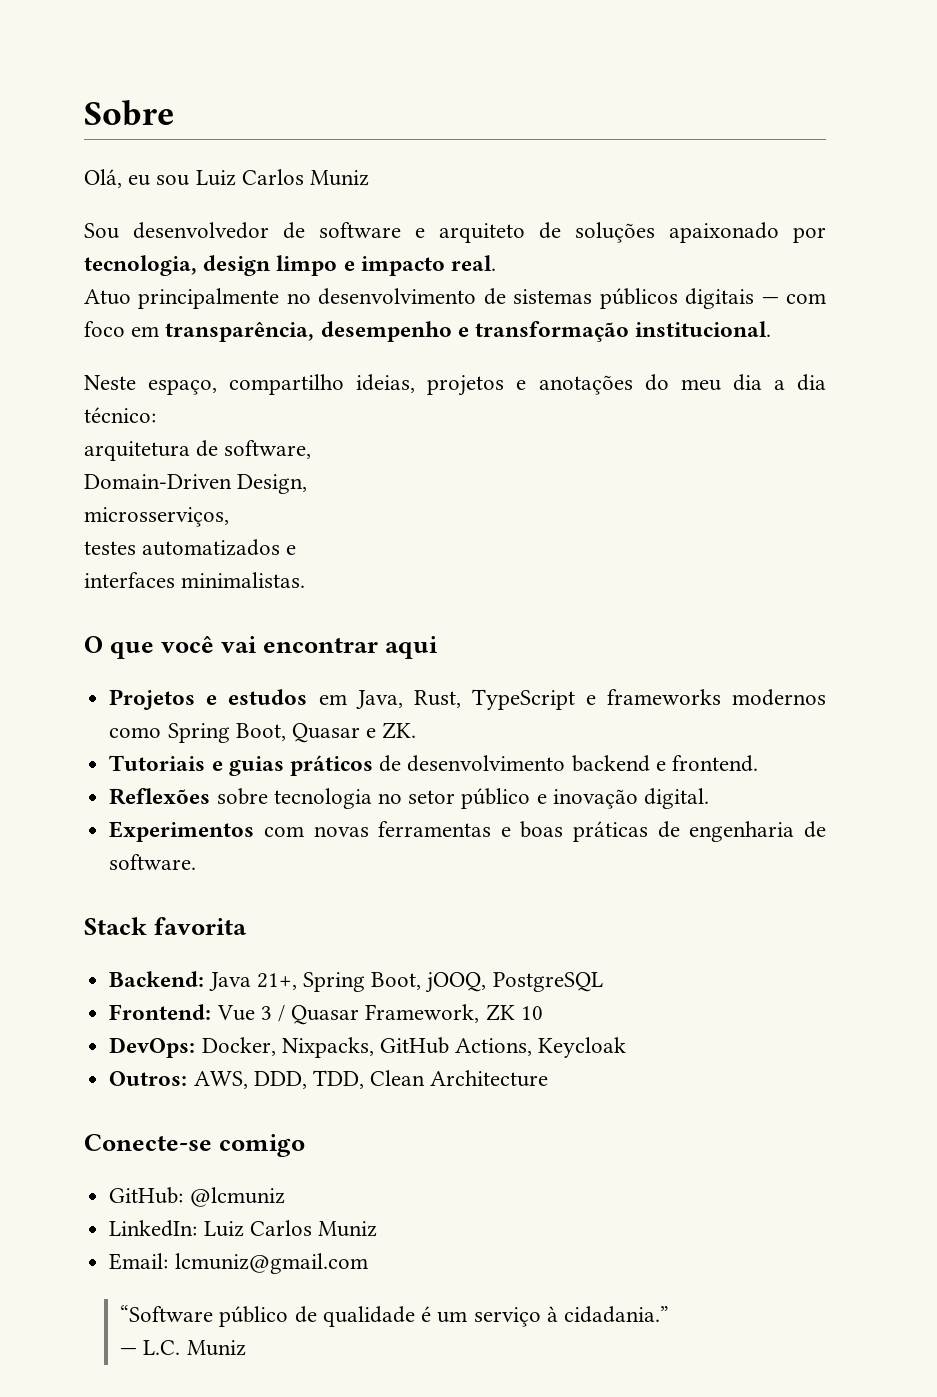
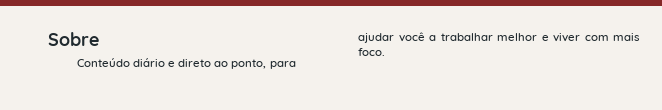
[84,169,370,188] [84,222,826,243] [84,255,497,276] [84,288,826,309] [84,321,772,342] [84,374,827,396] [84,407,156,423] [84,440,312,461] [84,474,308,494] [84,507,229,527] [84,539,297,556] [84,572,306,588] [84,636,439,659] [109,689,827,710] [109,722,417,743] [109,755,758,776] [109,788,709,809] [109,821,826,842] [109,854,197,870] [84,917,248,935] [109,971,603,993] [109,1004,543,1025] [109,1037,627,1058] [109,1070,549,1089] [84,1134,306,1157] [109,1187,285,1207] [109,1220,377,1237] [109,1253,368,1274] [120,1305,669,1327] [120,1340,246,1356] Olá, eu sou Luiz Carlos Muniz // Sou desenvolvedor de software e arquiteto de soluções apaixonado por tecnologia, design limpo e impacto real. // Atuo principalmente no desenvolvimento de sistemas públicos digitais — com foco em transparência, desempenho e transformação institucional. // Neste espaço, compartilho ideias, projetos e anotações do meu dia a dia técnico: // arquitetura de software, // Domain-Driven Design, // microsserviços, // testes automatizados e // interfaces minimalistas. // O que você vai encontrar aqui // Projetos e estudos em Java, Rust, TypeScript e frameworks modernos como Spring Boot, Quasar e ZK. // Tutoriais e guias práticos de desenvolvimento backend e frontend. // Reflexões sobre tecnologia no setor público e inovação digital. // Experimentos com novas ferramentas e boas práticas de engenharia de software. // Stack favorita // Backend: Java 21+, Spring Boot, jOOQ, PostgreSQL // Frontend: Vue 3 / Quasar Framework, ZK 10 // DevOps: Docker, Nixpacks, GitHub Actions, Keycloak // Outros: AWS, DDD, TDD, Clean Architecture // Conecte-se comigo // GitHub: @lcmuniz // LinkedIn: Luiz Carlos Muniz // Email: lcmuniz@gmail.com // “Software público de qualidade é um serviço à cidadania.” // — L.C. Muniz -> [76,58,296,69] [358,32,640,43] [358,48,385,56] Conteúdo diário e direto ao ponto, para ajudar você a trabalhar melhor e viver com mais foco.

